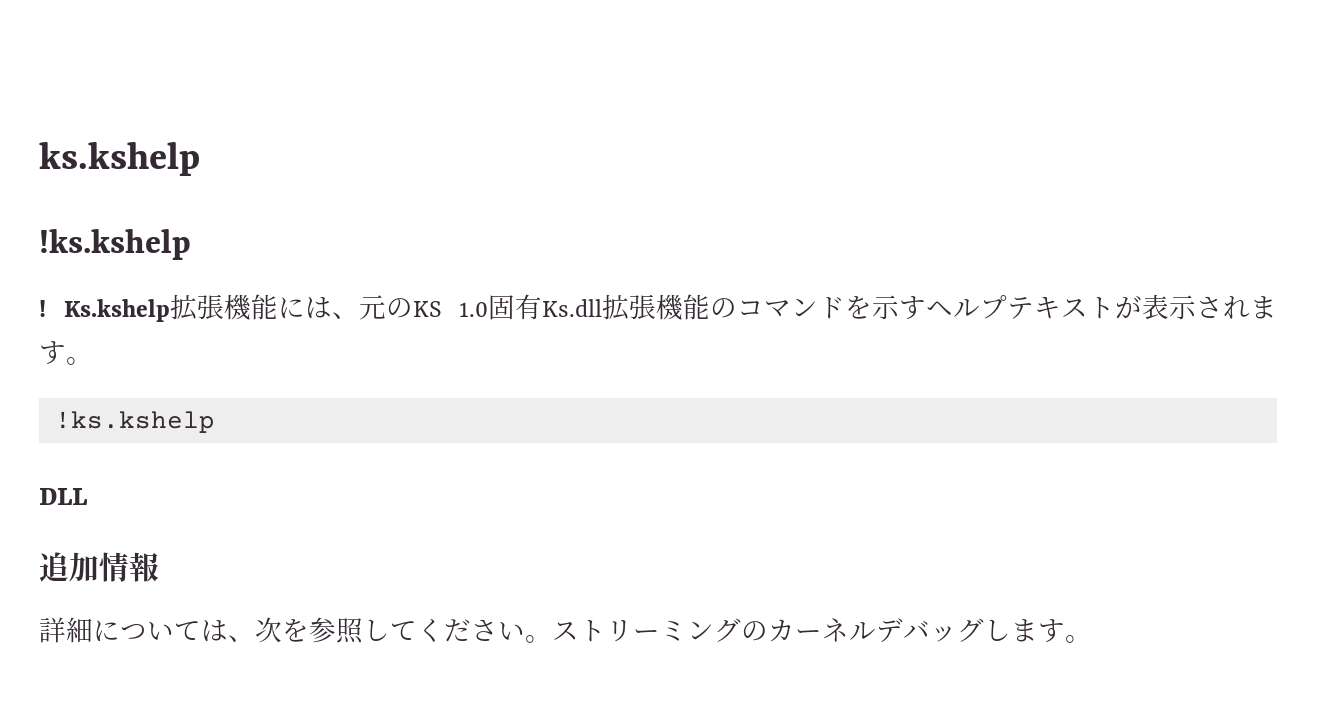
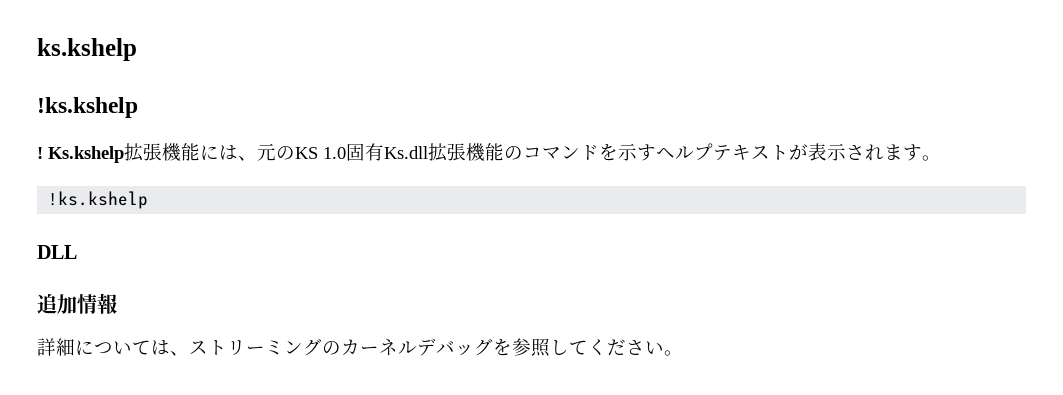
[255,617,552,644] 次を参照してください。 -> (189, 353) none
[984,619,1065,643] します -> [493,338,664,357] を参照してください

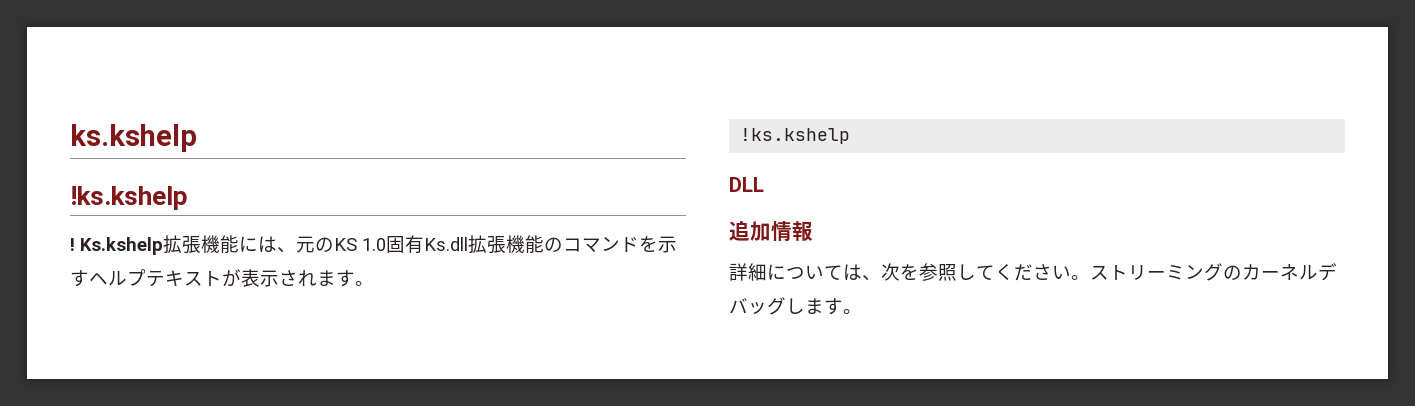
(189, 353) none -> [881,263,1090,281] 次を参照してください。
[493,338,664,357] を参照してください -> [786,298,843,315] します

